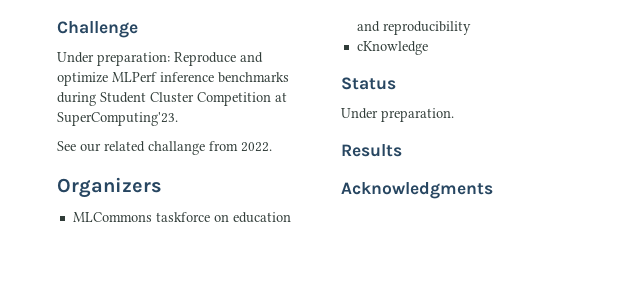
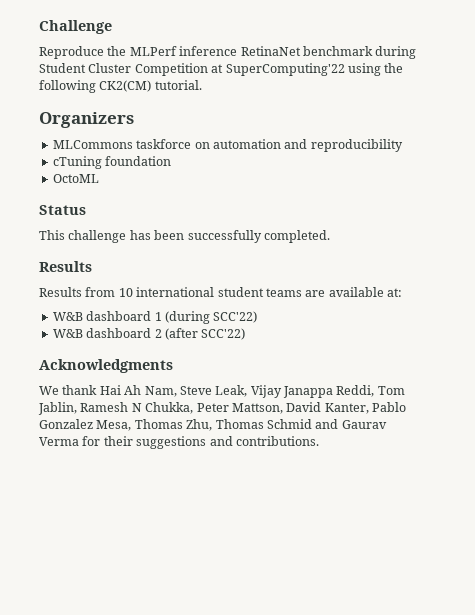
[57,52,263,66] [57,72,289,86] Under preparation: Reproduce and optimize MLPerf inference benchmarks -> [39,46,373,59] Reproduce the MLPerf inference RetinaNet benchmark
[57,112,178,126] [57,141,272,155] SuperComputing'23. // See our related challange from 2022. -> [225,63,404,76] [39,80,202,93] SuperComputing'22 using the following CK2(CM) tutorial.
[232,212,291,223] education -> [212,139,281,149] automation
[356,41,428,55] [341,77,396,90] [341,108,454,122] [341,144,402,157] [341,182,493,199] cKnowledge // Status // Under preparation. // Results // Acknowledgments -> [52,156,172,169] [52,174,99,183] [39,205,86,215] [39,230,330,243] [39,261,92,272] [39,287,402,297] [52,311,258,324] [52,328,246,340] [39,359,173,373] [39,385,405,398] [38,402,406,415] [39,419,387,431] [39,436,319,449] cTuning foundation // OctoML // Status // This challenge has been successfully completed. // Results // Results from 10 international student teams are available at: // W&B dashboard 1 (during SCC'22) // W&B dashboard 2 (after SCC'22) // Acknowledgments // We thank Hai Ah Nam, Steve Leak, Vijay Janappa Reddi, Tom Jablin, Ramesh N Chukka, Peter Mattson, David Kanter, Pablo Gonzalez Mesa, Thomas Zhu, Thomas Schmid and Gaurav Verma for their suggestions and contributions.

